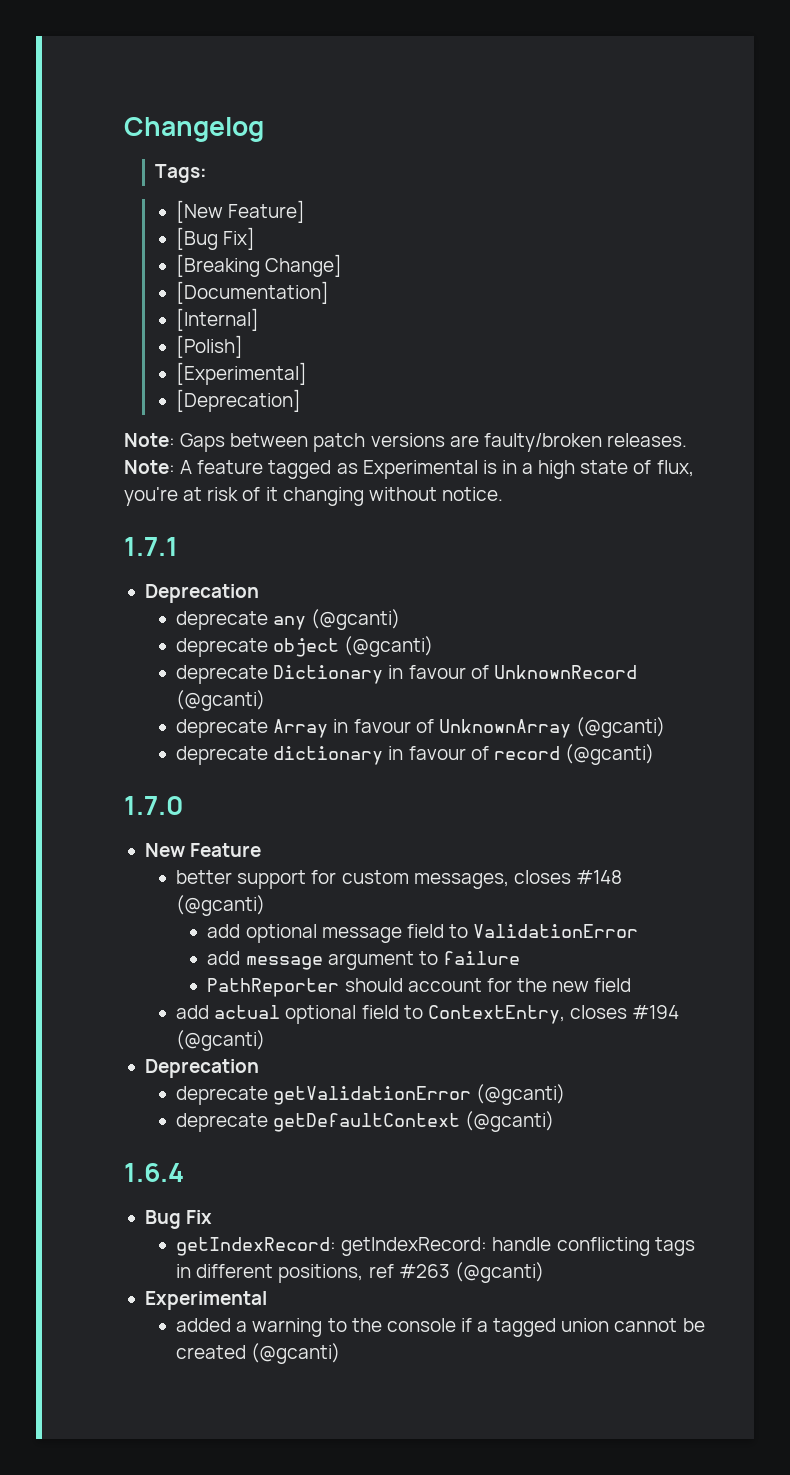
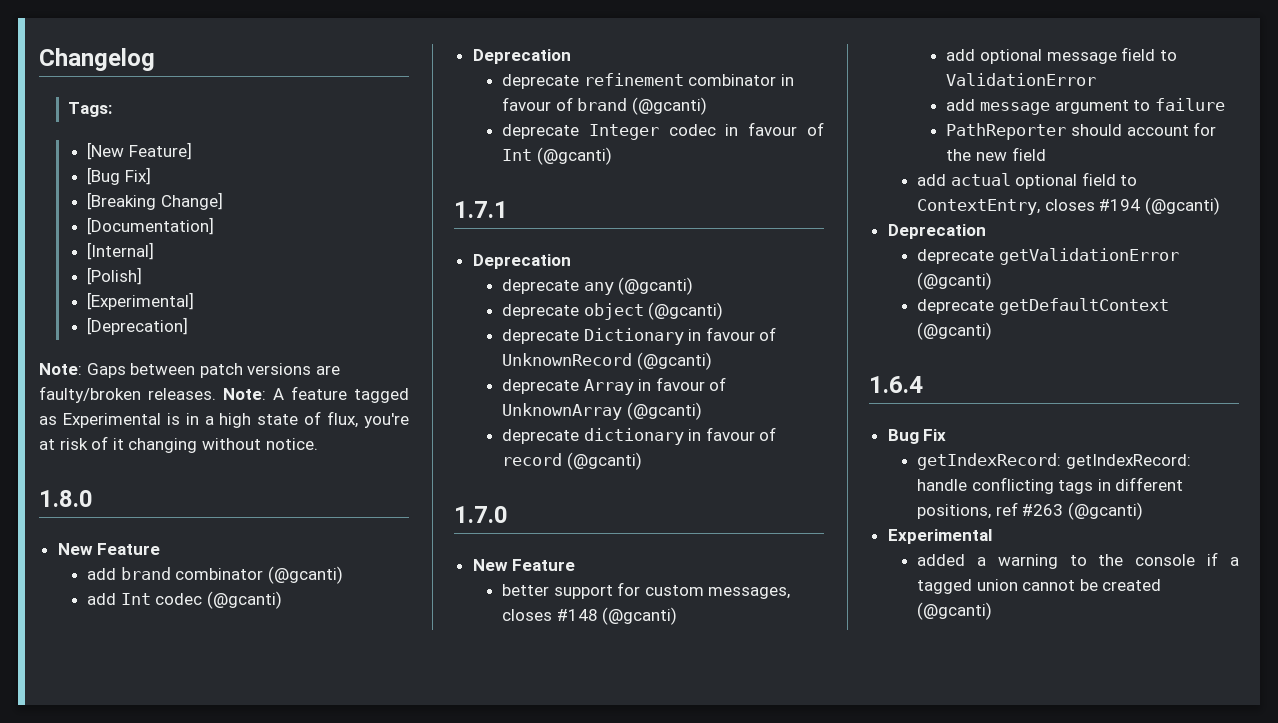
(503, 494) none -> [39,490,93,507] [57,543,161,555] [87,566,343,584] [87,591,282,609] [472,49,571,64] [502,73,794,89] [502,97,707,115] [502,122,824,140] [502,147,612,165] // 1.8.0 // New Feature // add brand combinator (@gcanti) // add Int codec (@gcanti) // Deprecation // deprecate refinement combinator in favour of brand (@gcanti) // deprecate Integer codec in favour of Int (@gcanti)

